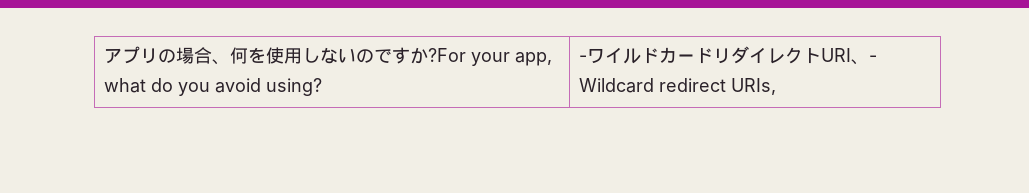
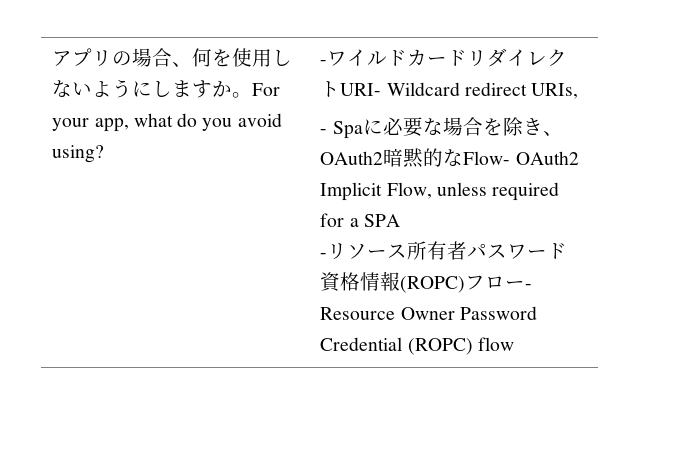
[355,47,466,64] のですか?For -> [92,79,281,98] ようにしますか。For
[820,48,877,65] URI、- -> [340,83,382,96] URI-
(776, 86) none -> [320,117,563,139] [320,148,579,168] [320,182,560,201] [320,213,400,227] [320,241,568,260] [320,271,533,293] [320,306,537,320] [320,337,514,355] // - Spaに必要な場合を除き、OAuth2暗黙的なFlow- OAuth2 Implicit Flow, unless required for a SPA // -リソース所有者パスワード資格情報(ROPC)フロー- Resource Owner Password Credential (ROPC) flow

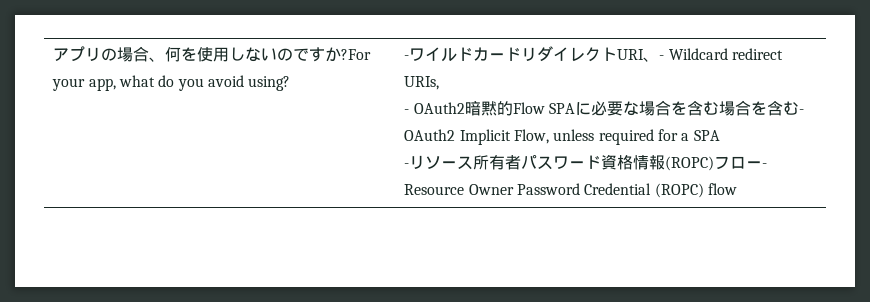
[92,79,281,98] ようにしますか。For -> [277,47,372,62] のですか?For
[340,83,382,96] URI- -> [617,49,665,62] URI、-
[332,117,563,139] [320,148,511,168] Spaに必要な場合を除き、OAuth2暗黙的なFlow- -> [413,100,805,116] OAuth2暗黙的Flow SPAに必要な場合を含む場合を含む-

